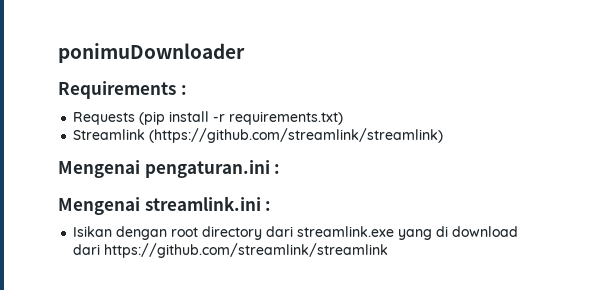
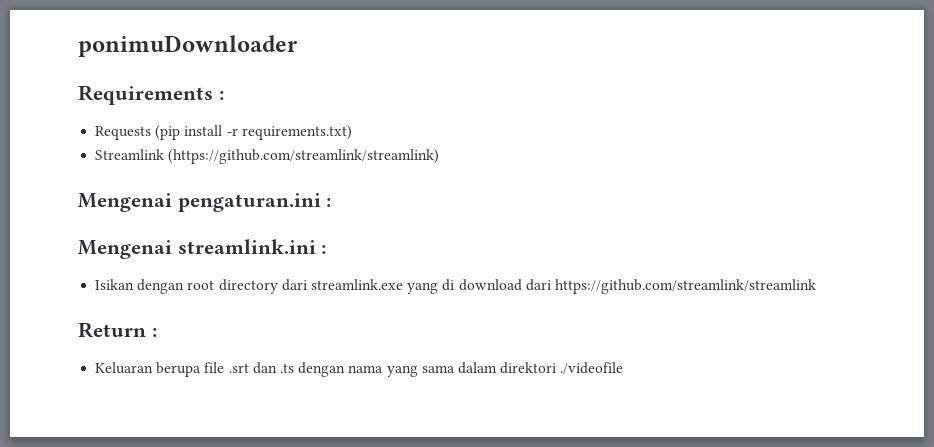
(389, 250) none -> [78,322,157,338] [95,362,624,377] // Return : // Keluaran berupa file .srt dan .ts dengan nama yang sama dalam direktori ./videofile

